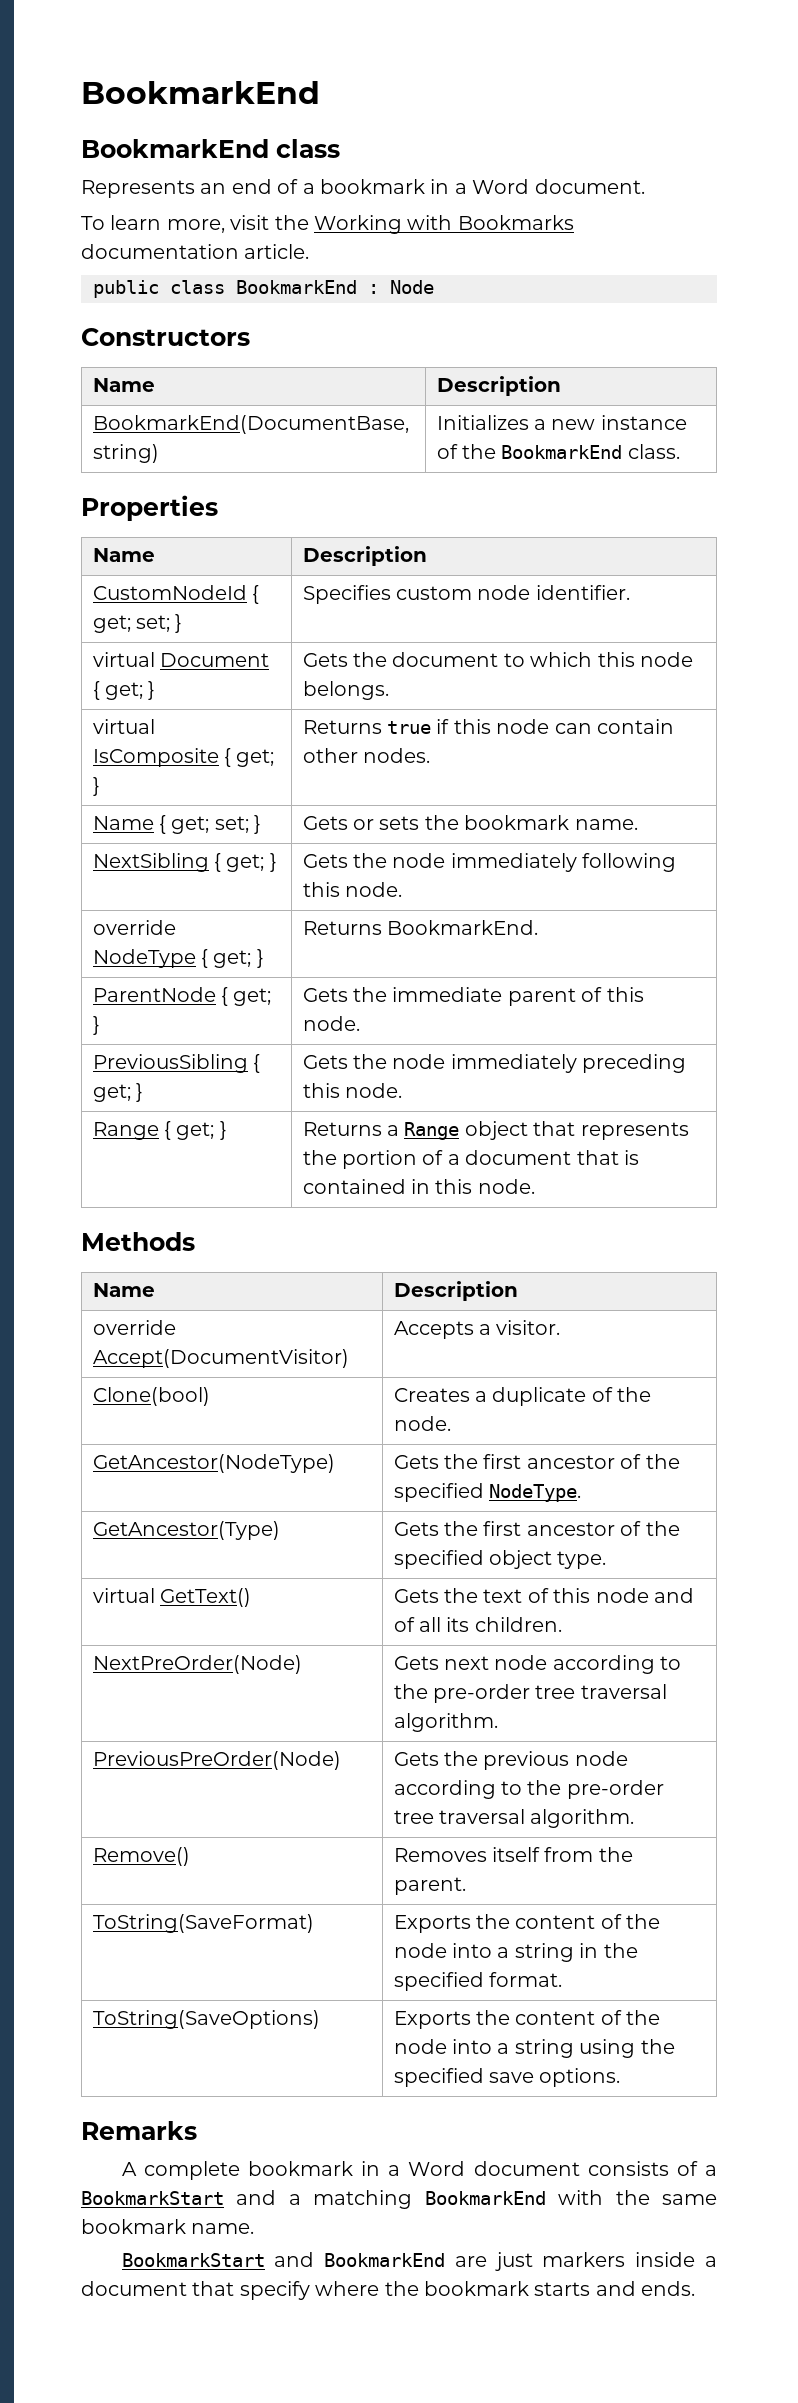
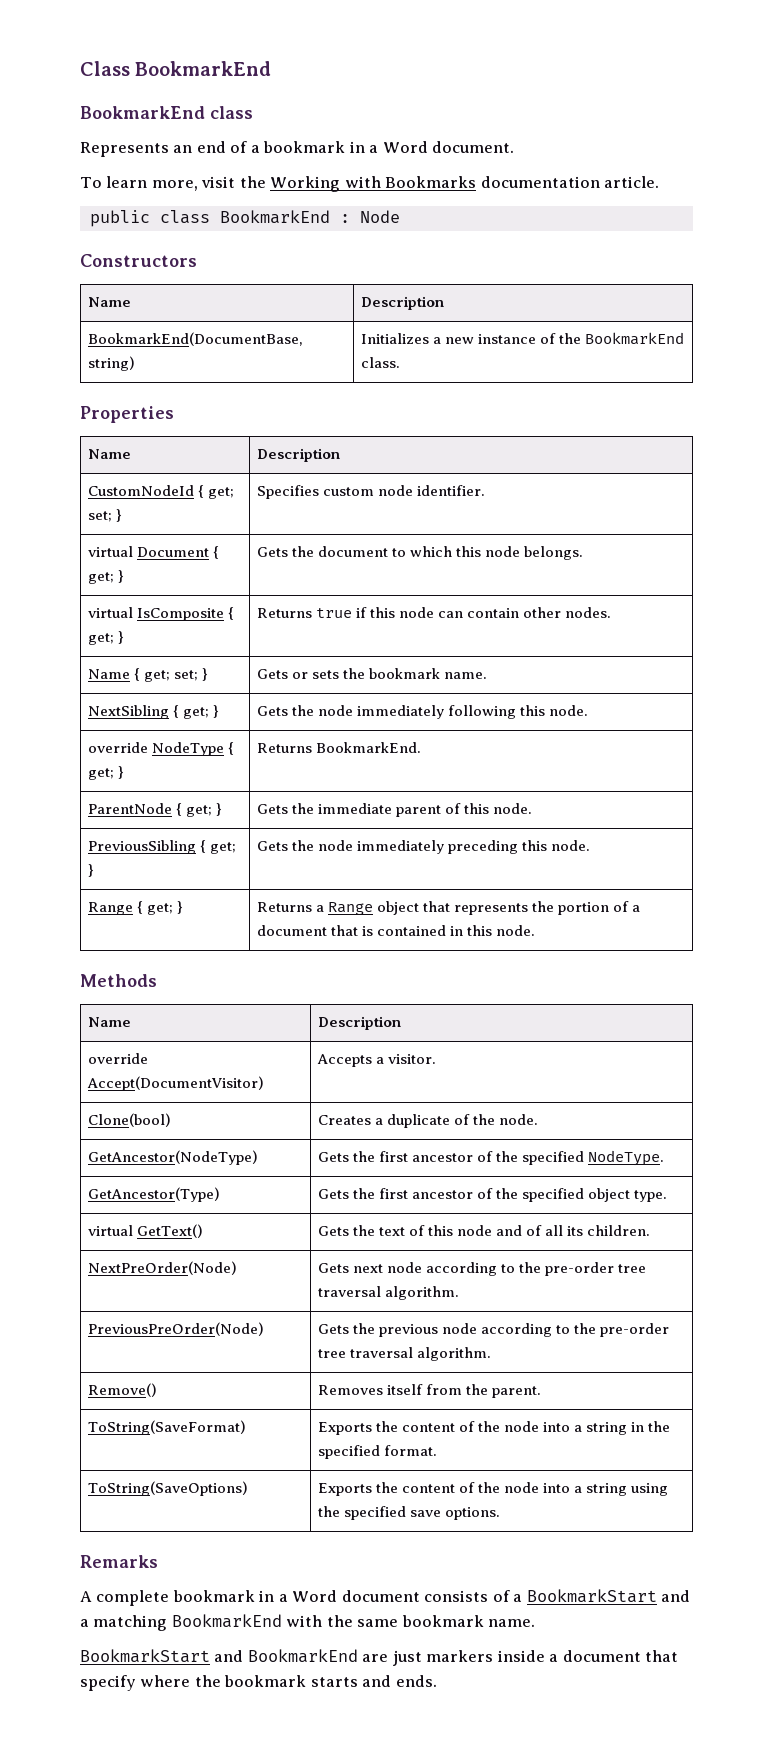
(81, 92) none -> [80,61,130,76] Class

